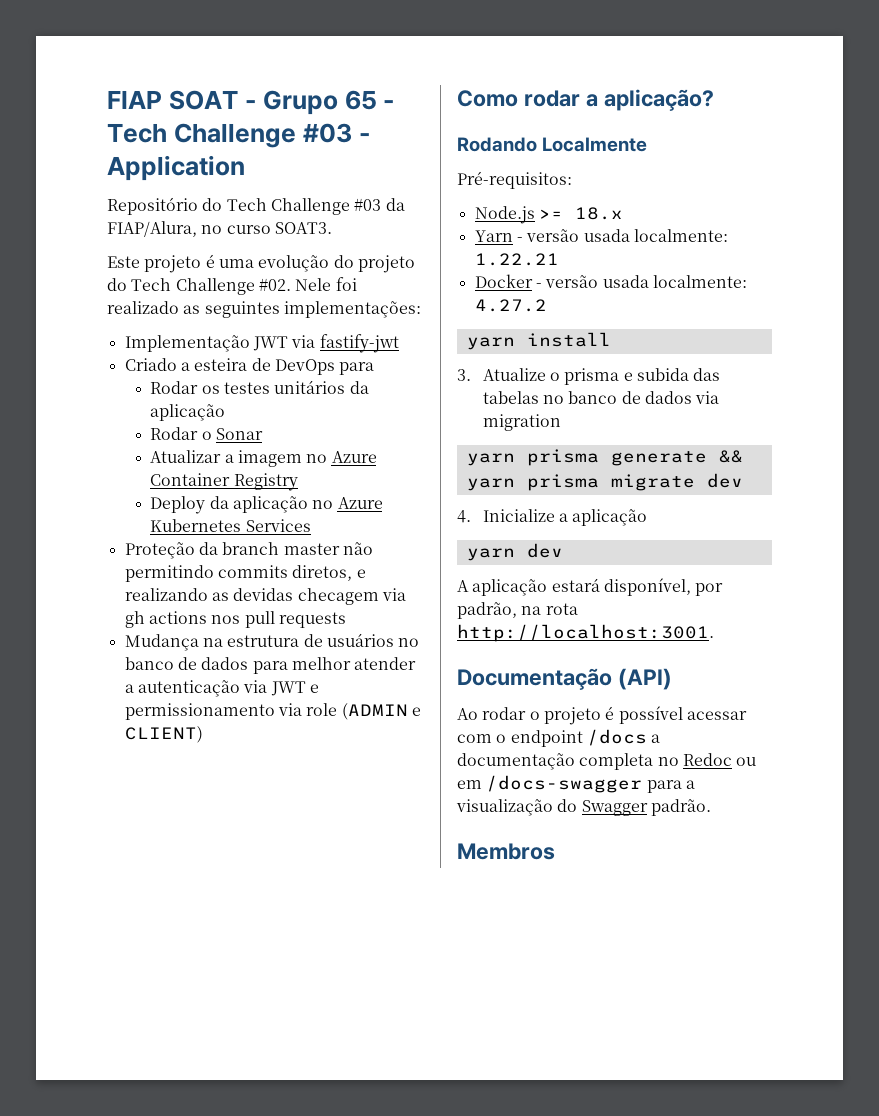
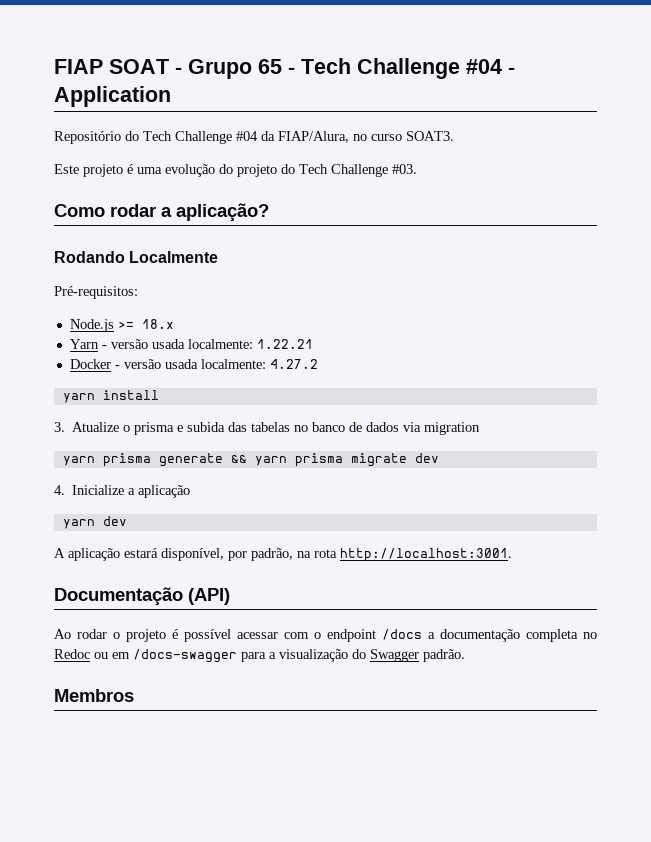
[302,123,352,143] #03 -> [466,59,502,74] #04
[354,198,382,211] #03 -> [236,131,258,141] #04
[258,277,357,291] [107,301,421,318] [124,334,399,353] [124,358,375,375] [150,380,369,394] [150,404,226,421] [150,427,263,440] [150,450,377,467] [150,473,298,491] [150,496,383,514] [150,519,311,532] [124,542,373,559] [124,565,366,582] [124,588,406,605] [124,611,346,628] [124,633,420,651] [124,657,417,674] [124,680,319,697] [124,703,421,720] [124,726,203,743] #02. Nele foi realizado as seguintes implementações: // Implementação JWT via fastify-jwt // Criado a esteira de DevOps para // Rodar os testes unitários da aplicação // Rodar o Sonar // Atualizar a imagem no Azure Container Registry // Deploy da aplicação no Azure Kubernetes Services // Proteção da branch master não permitindo commits diretos, e realizando as devidas checagem via gh actions nos pull requests // Mudança na estrutura de usuários no banco de dados para melhor atender a autenticação via JWT e permissionamento via role (ADMIN e CLIENT) -> [392,164,417,174] #03.

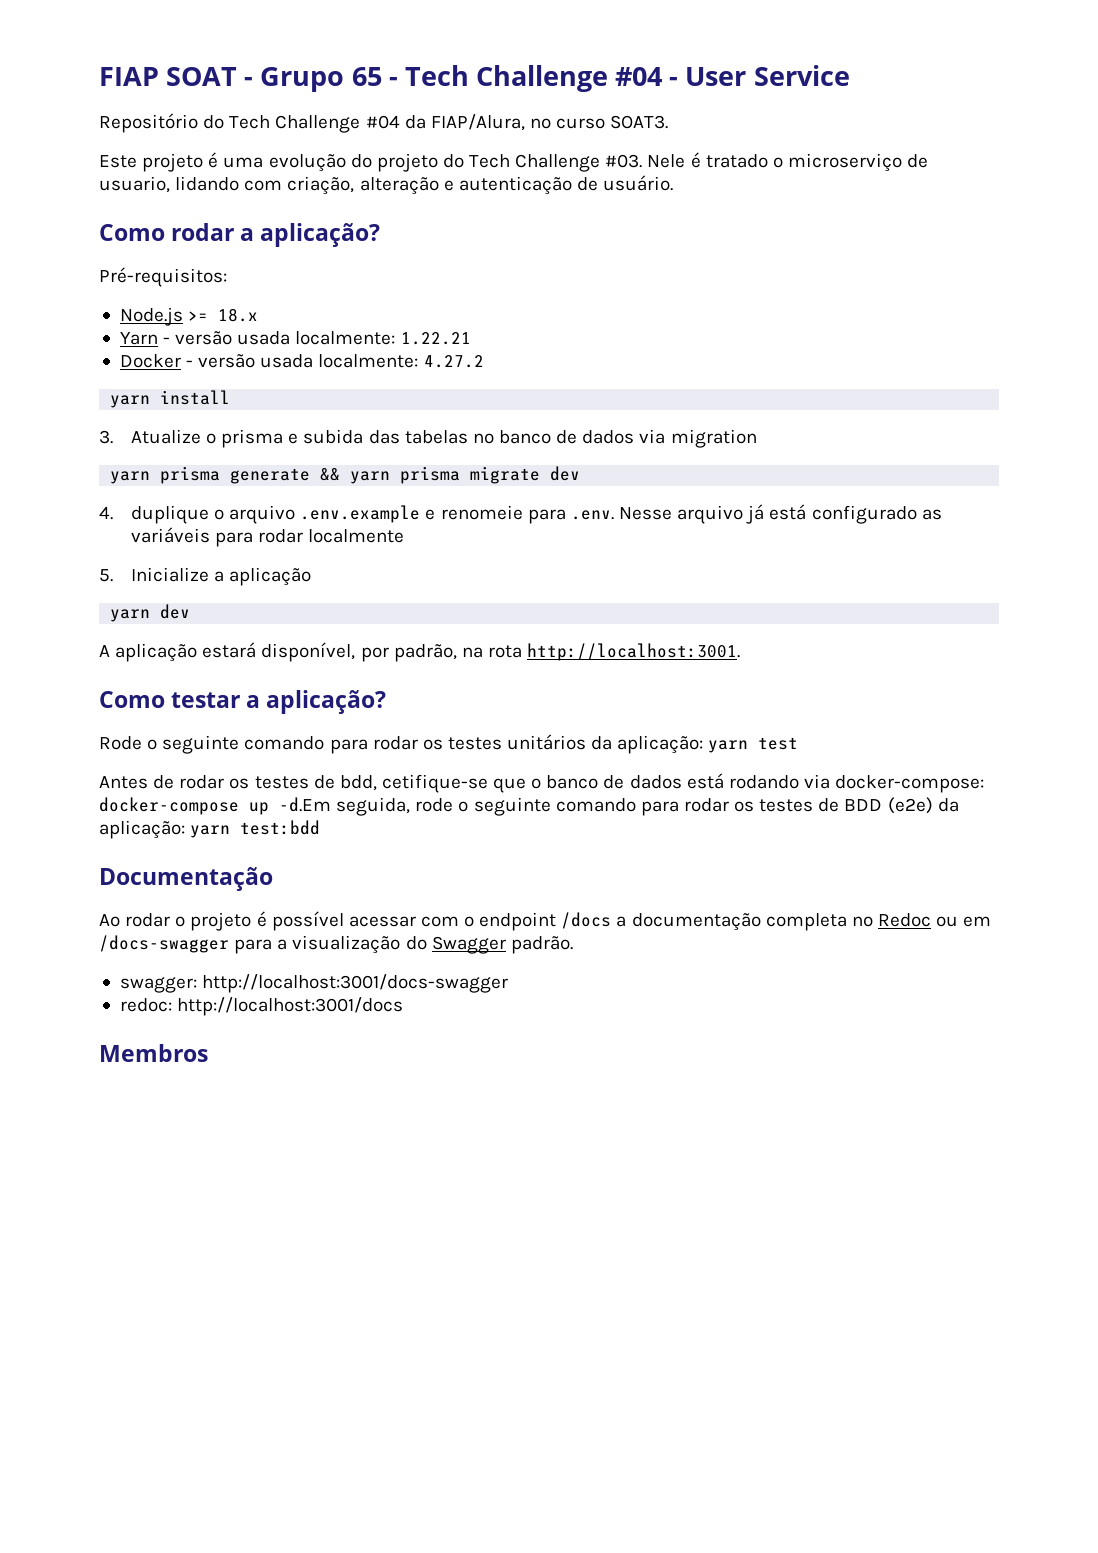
[54,86,171,107] Application -> [685,65,850,86] User Service
(417, 169) none -> [647,152,929,172] [99,175,674,195] Nele é tratado o microserviço de usuario, lidando com criação, alteração e autenticação de usuário.
[54,251,219,263] // Rodando Localmente -> (381, 235) none
(65, 490) none -> [130,504,942,524] [130,527,405,547] [99,569,113,582] duplique o arquivo .env.example e renomeie para .env. Nesse arquivo já está configurado as variáveis para rodar localmente // 5.
(512, 555) none -> [99,690,387,714] [99,734,799,754] [99,773,985,793] [99,797,959,816] [99,820,321,839] // Como testar a aplicação? // Rode o seguinte comando para rodar os testes unitários da aplicação: yarn test // Antes de rodar os testes de bdd, cetifique-se que o banco de dados está rodando via docker-compose: docker-compose up -d.Em seguida, rode o seguinte comando para rodar os testes de BDD (e2e) da aplicação: yarn test:bdd
[188,588,230,605] (API) -> (273, 879) none
(465, 655) none -> [119,974,509,993] [119,997,404,1016] // swagger: http://localhost:3001/docs-swagger // redoc: http://localhost:3001/docs

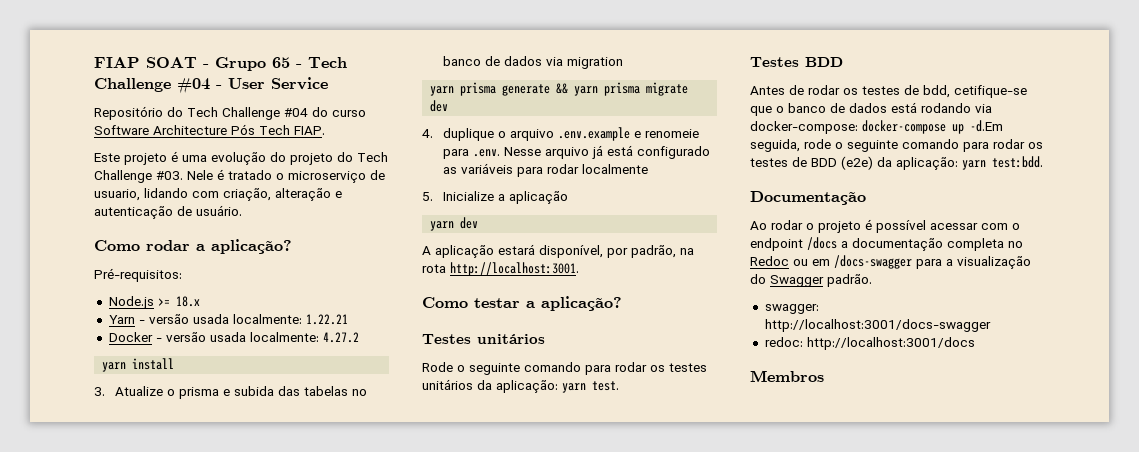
[404,114,669,131] da FIAP/Alura, no curso SOAT3. -> [312,107,366,117] [94,124,325,135] do curso Software Architecture Pós Tech FIAP.
(387, 702) none -> [422,334,545,344] // Testes unitários
[758,737,799,750] test -> [592,381,619,391] [750,57,843,67] test. // Testes BDD
[240,820,321,835] test:bdd -> [992,156,1043,168] test:bdd.

